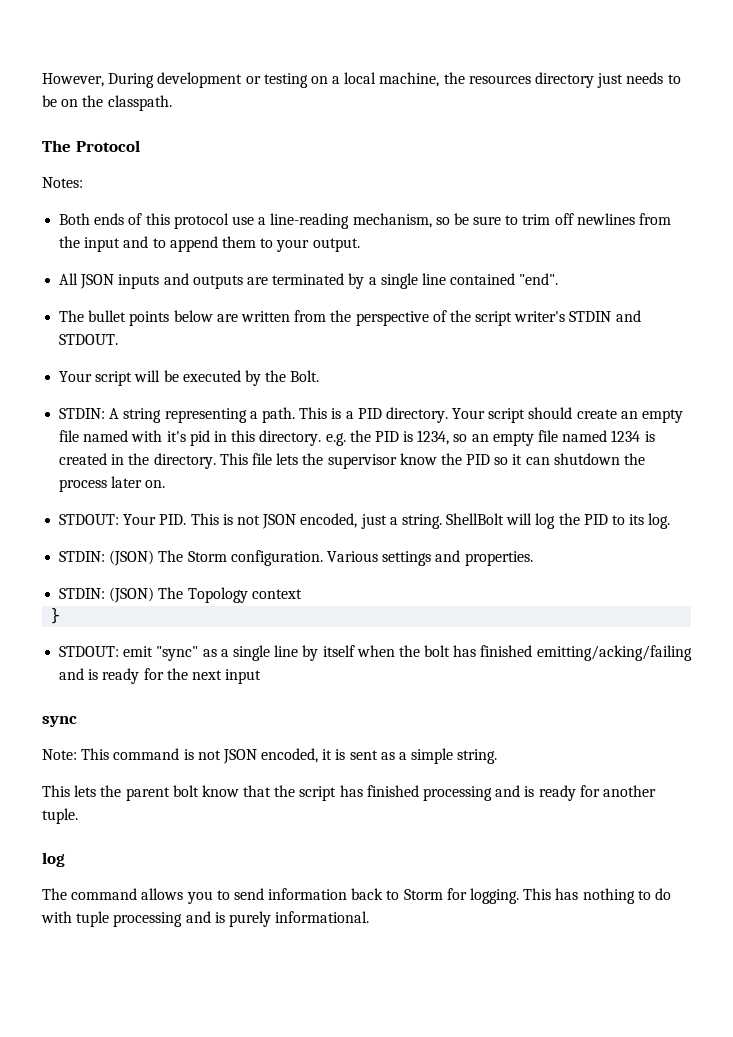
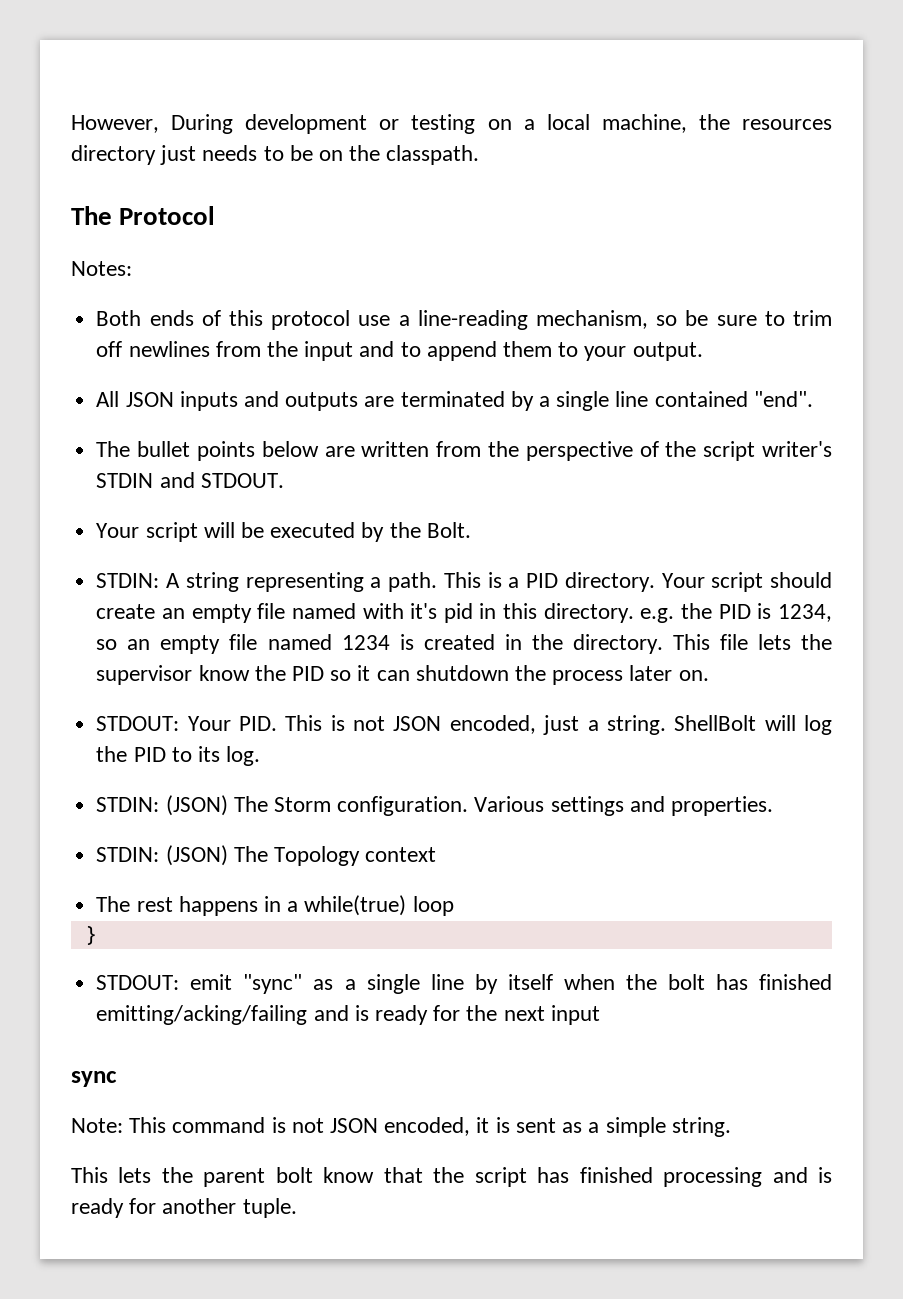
(302, 594) none -> [96,895,454,916] // The rest happens in a while(true) loop
[42,852,65,867] [42,888,671,904] [41,911,370,927] // log // The command allows you to send information back to Storm for logging. This has nothing to do with tuple processing and is purely informational. -> (297, 1208) none

